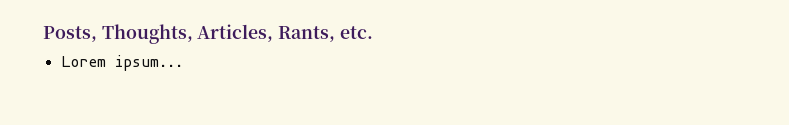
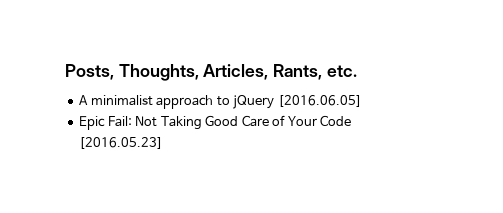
[60,55,183,71] Lorem ipsum... -> [79,95,362,109] [79,115,352,130] [79,137,164,149] A minimalist approach to jQuery [2016.06.05] // Epic Fail: Not Taking Good Care of Your Code [2016.05.23]

